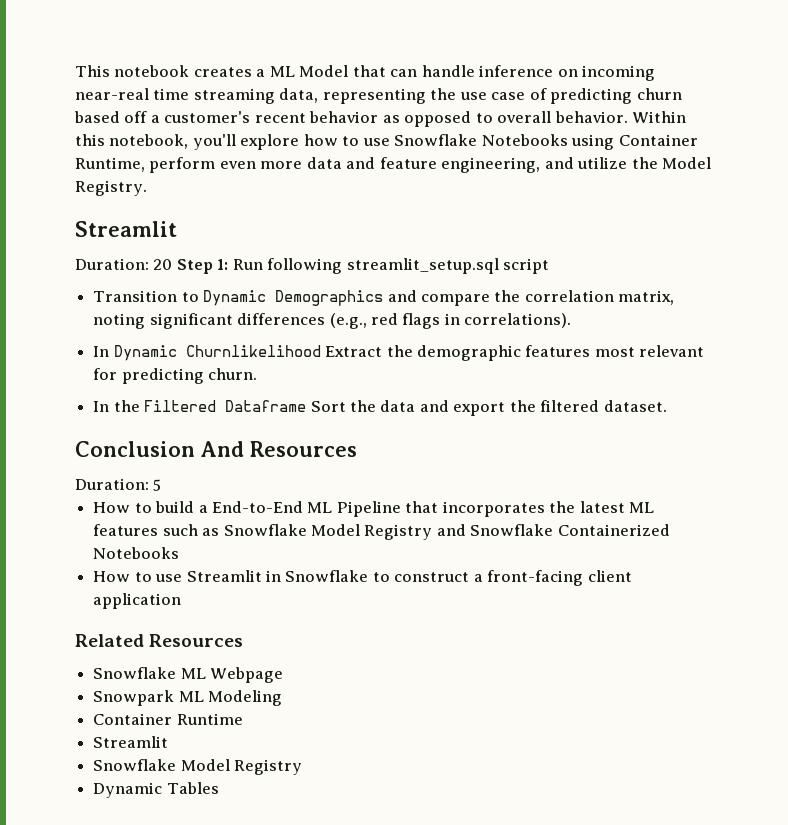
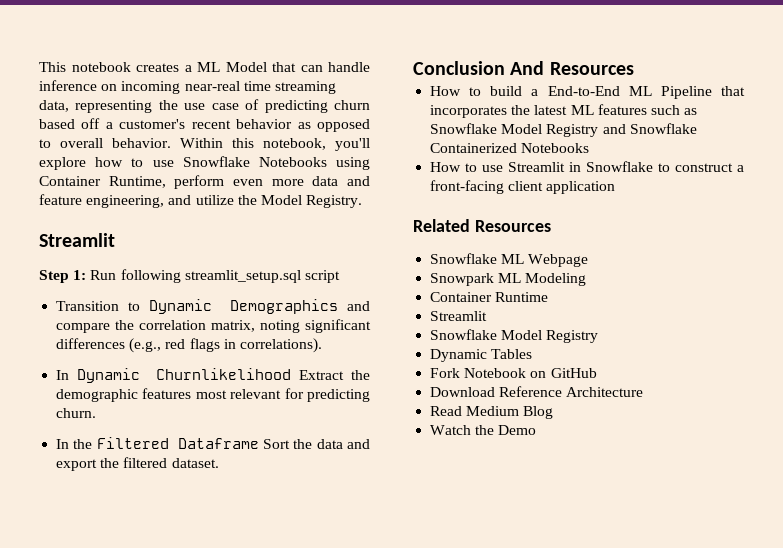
[75,258,173,270] Duration: 20 -> (115, 240) none
[75,478,162,491] // Duration: 5 -> (634, 68) none
(219, 788) none -> [430,368,597,378] [430,386,644,397] [430,406,554,419] [430,425,537,435] // Fork Notebook on GitHub // Download Reference Architecture // Read Medium Blog // Watch the Demo

